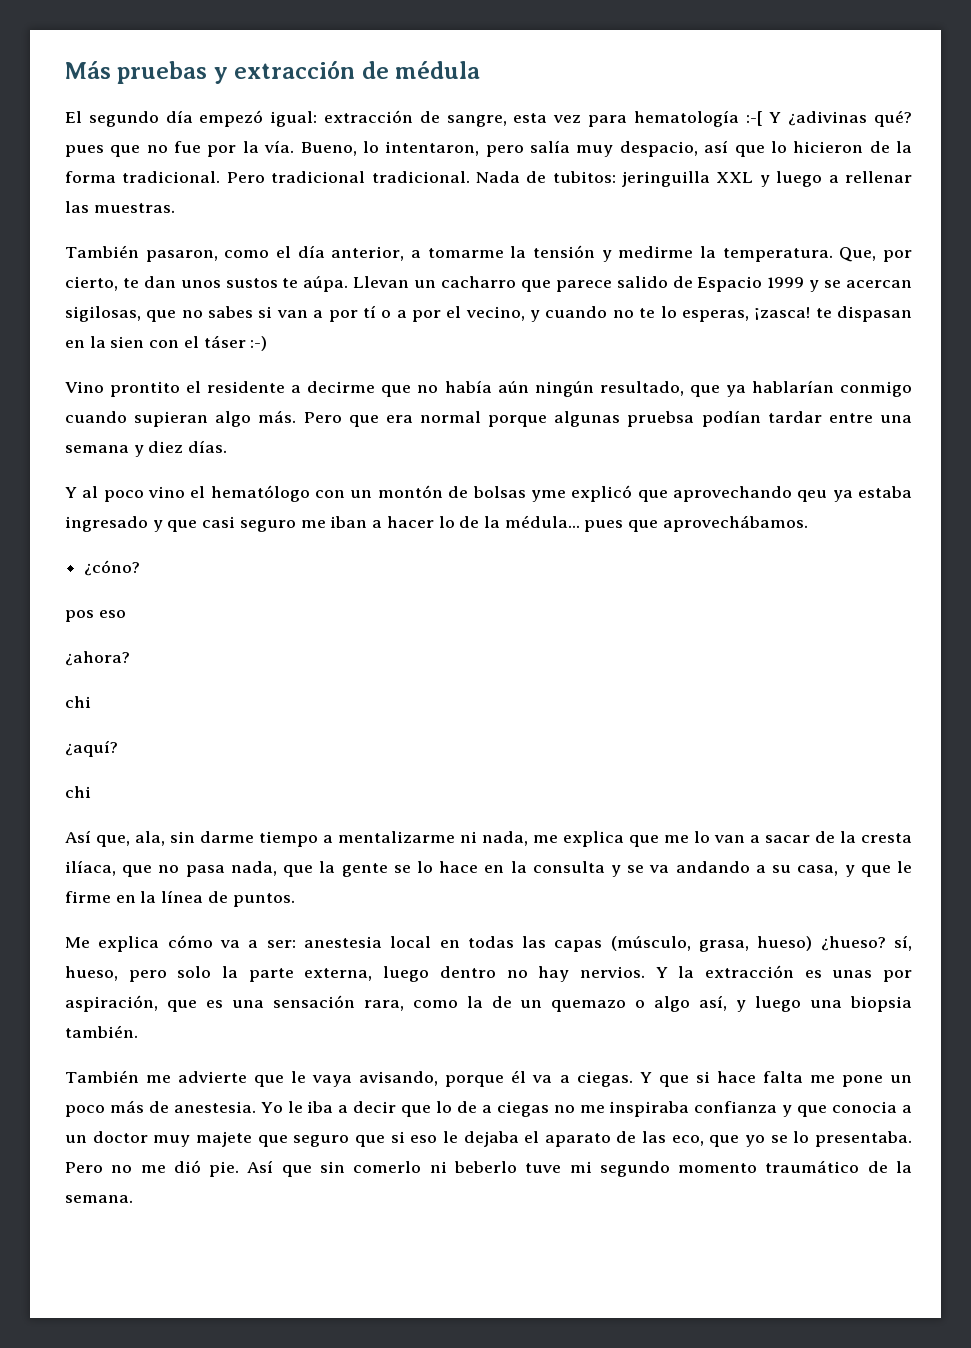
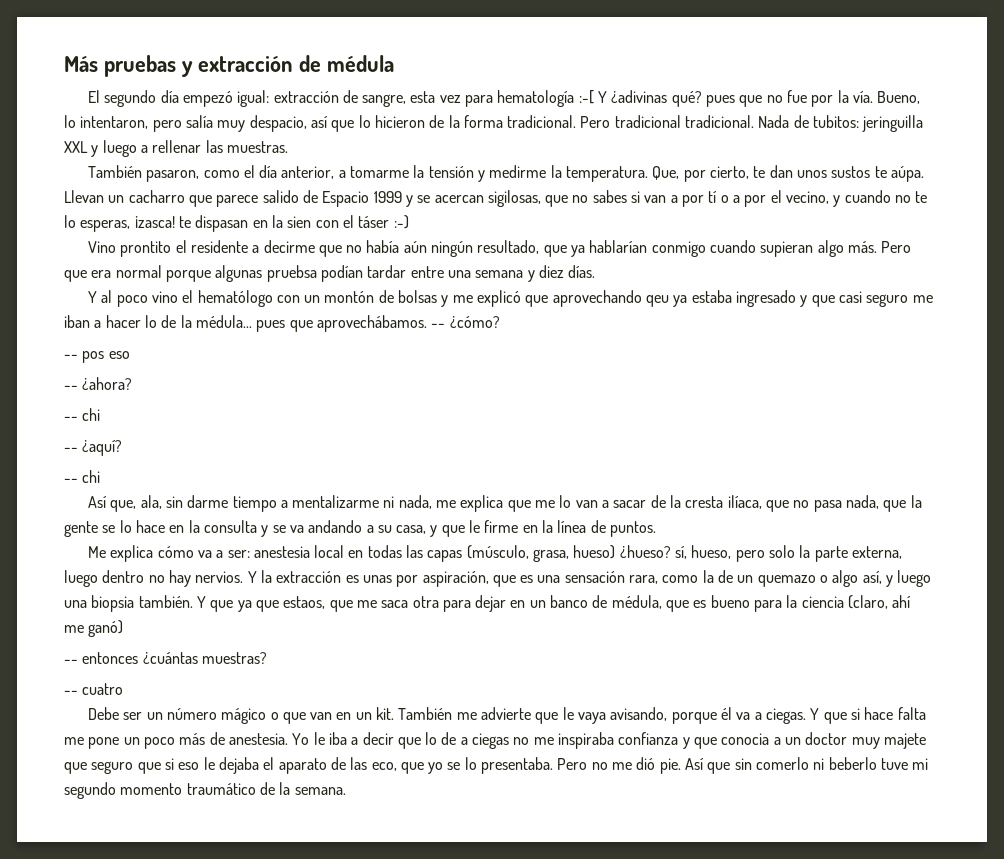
[530,490,566,502] yme -> [441,295,473,307] y me
[84,560,141,576] // ¿cóno? // -> [431,316,500,328] [64,354,78,359] -- ¿cómo? // --
(126, 614) none -> [64,385,78,390] --
[65,696,91,708] chi // -> [64,408,101,421] [64,447,78,452] -- chi // --
(118, 748) none -> [64,478,78,483] --
(138, 1031) // -> [196,595,912,612] [64,620,124,637] [64,652,267,664] [64,683,124,695] [87,707,395,724] Y que ya que estaos, que me saca otra para dejar en un banco de médula, que es bueno para la ciencia (claro, ahí me ganó) // -- entonces ¿cuántas muestras? // -- cuatro // Debe ser un número mágico o que van en un kit.

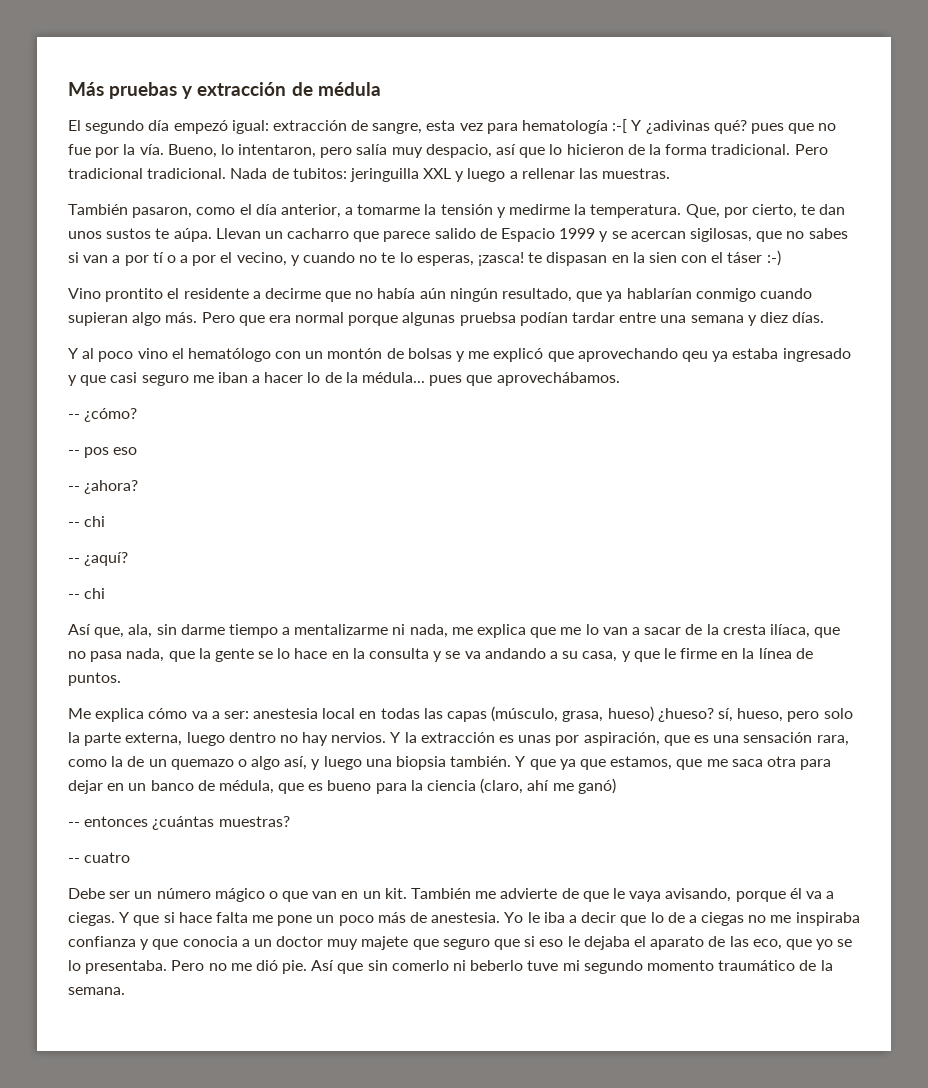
(427, 323) none -> (620, 379) //
[283,596,326,609] estaos, -> [610,756,673,770] estamos,
(532, 713) none -> [561,888,579,899] de

